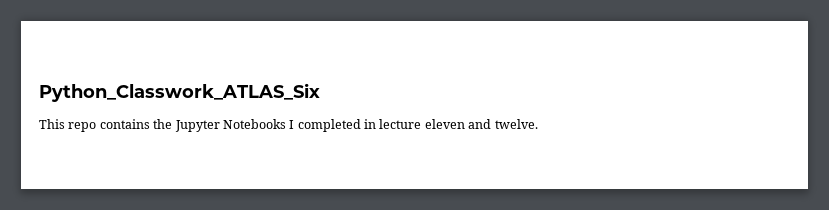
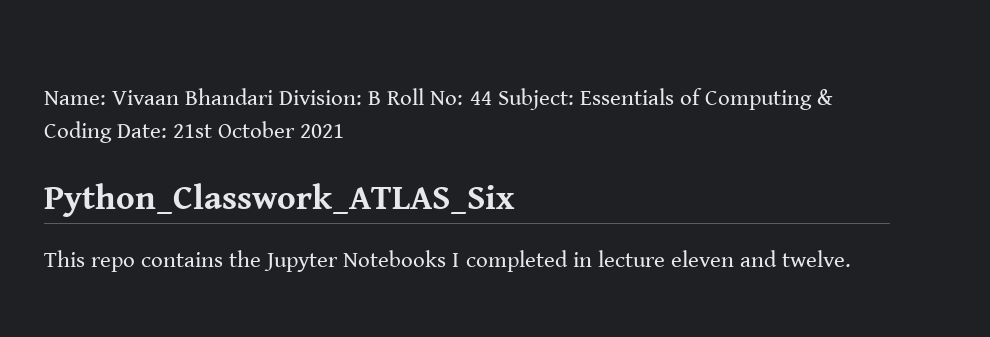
(39, 92) none -> [44,88,833,110] [44,121,345,143] Name: Vivaan Bhandari Division: B Roll No: 44 Subject: Essentials of Computing & Coding Date: 21st October 2021 //

